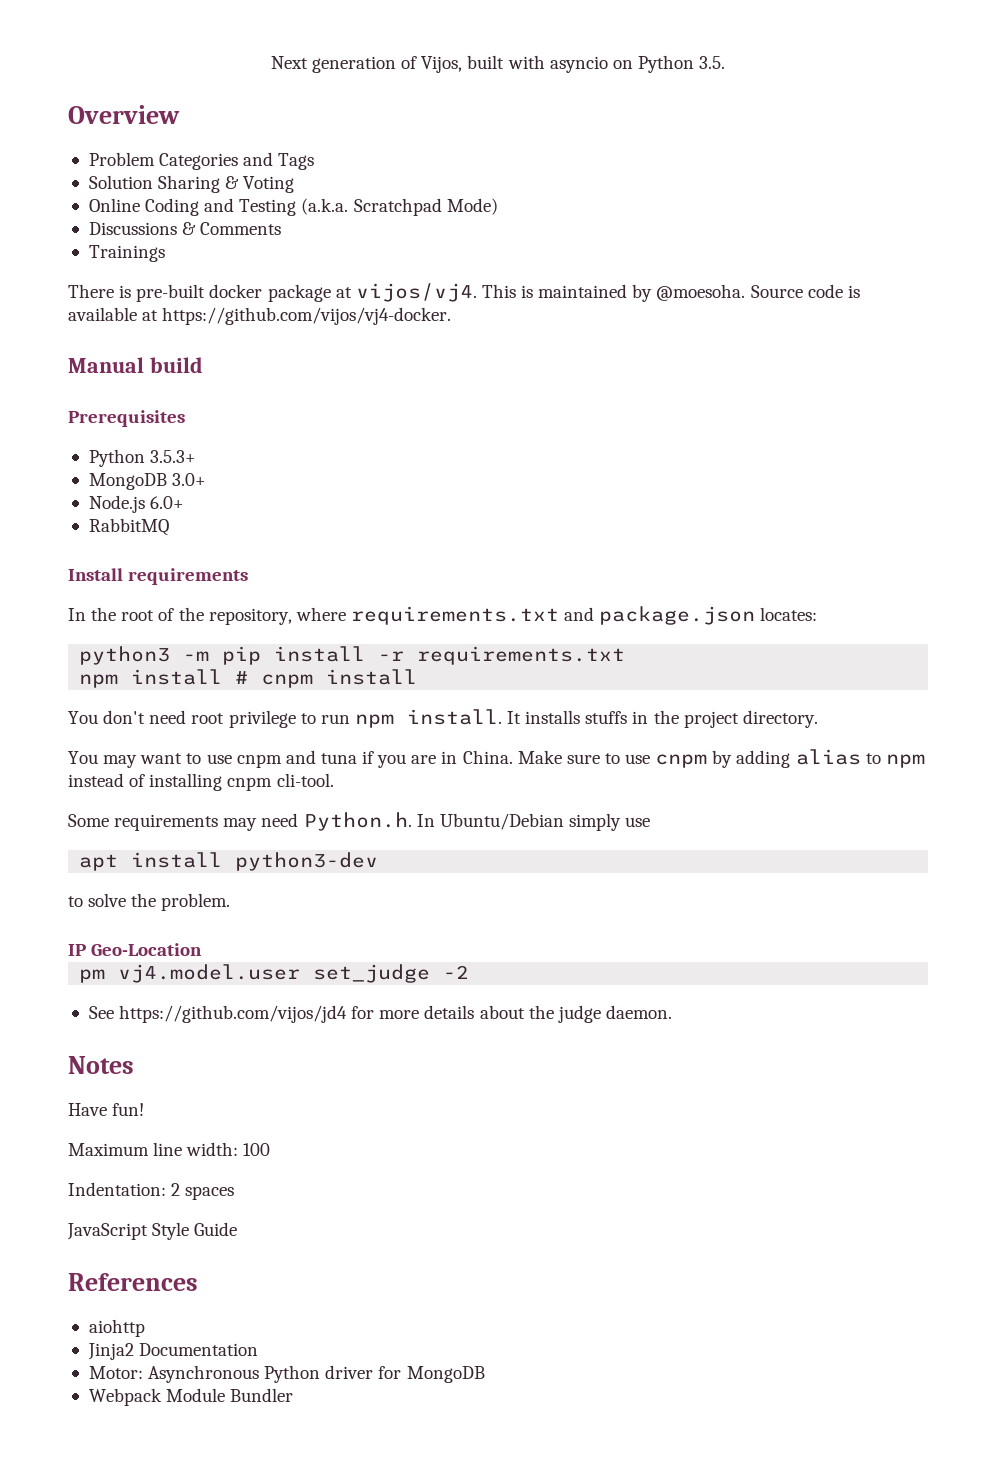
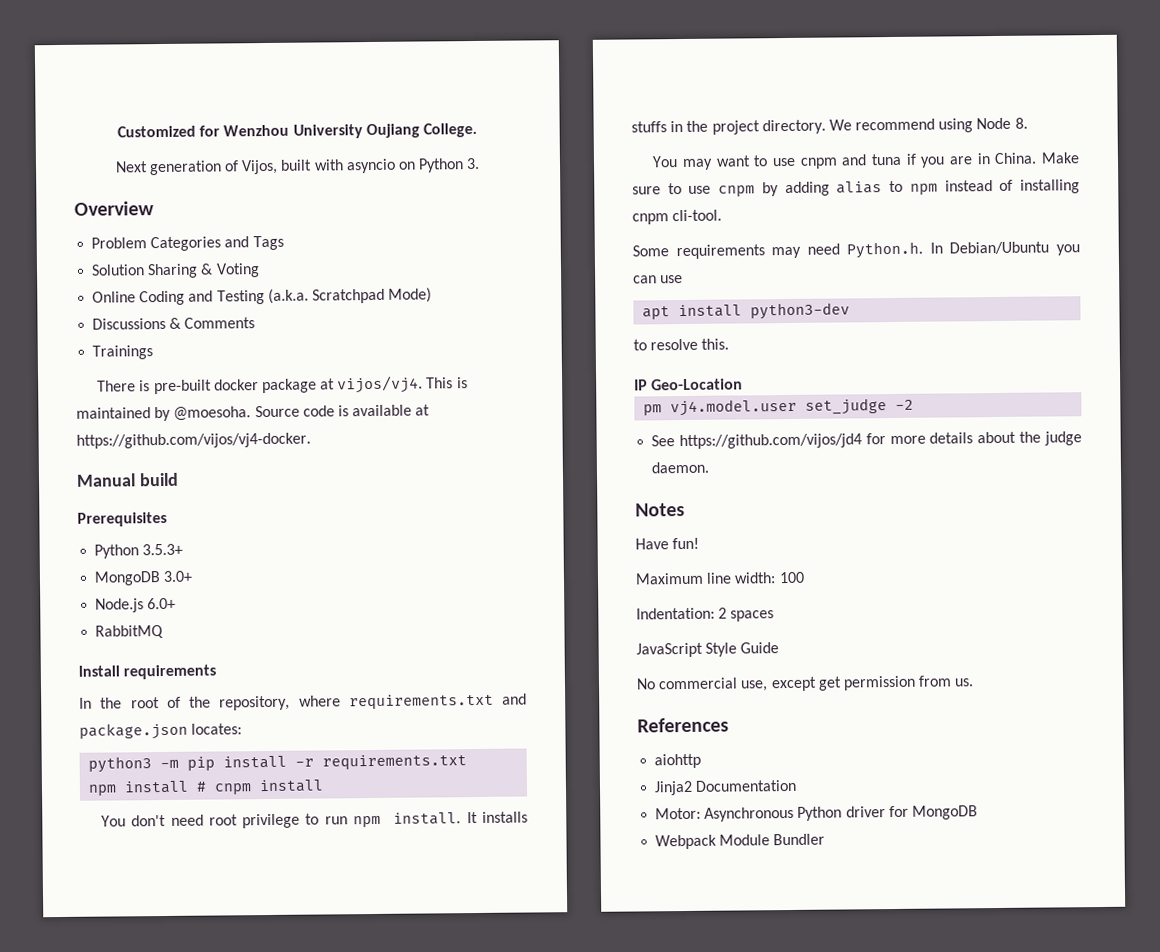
(270, 62) none -> [117,122,477,139] Customized for Wenzhou University Oujiang College. //
[699,56,726,69] 3.5. -> [466,157,481,170] 3.
(818, 719) none -> [828,117,1028,133] We recommend using Node 8.
[439,813,621,831] Ubuntu/Debian simply -> [949,241,1080,256] [633,275,657,284] Debian/Ubuntu you can
[88,893,231,911] solve the problem. -> [650,338,730,351] resolve this.
(238, 1229) none -> [636,675,975,692] // No commercial use, except get permission from us.

